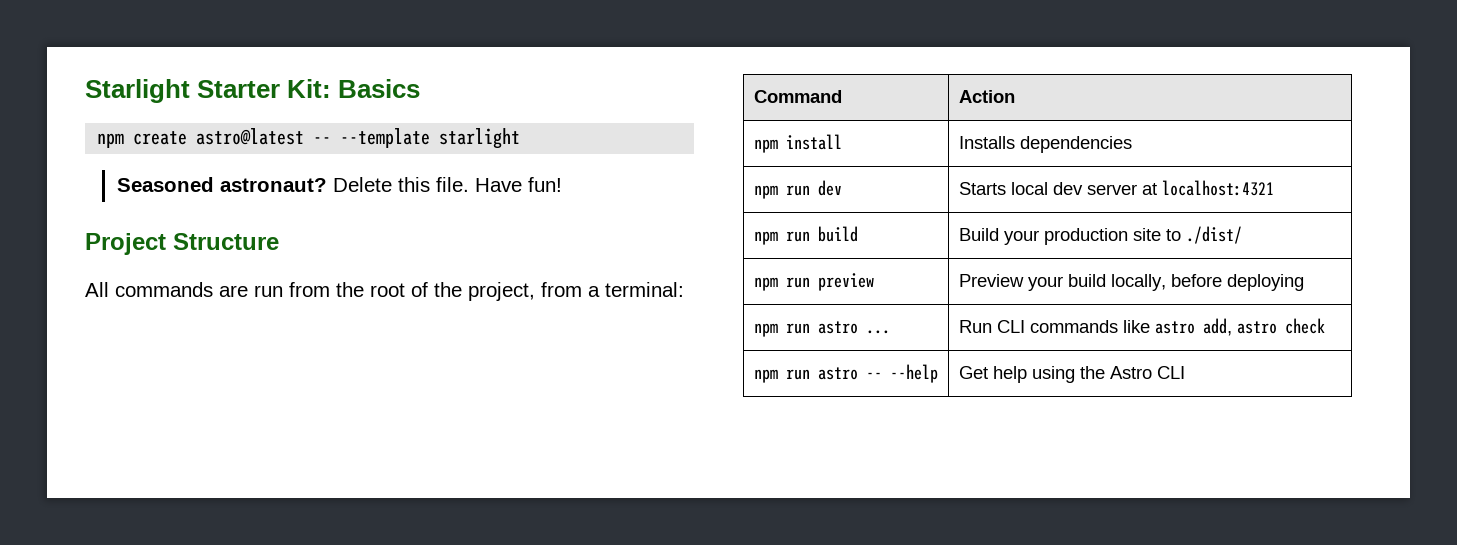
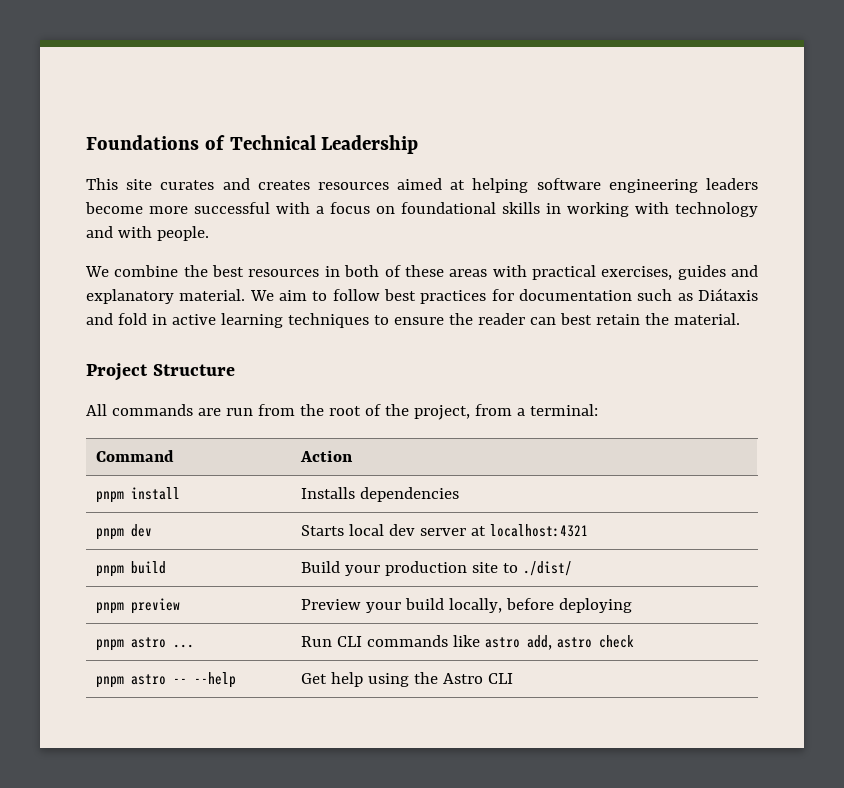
[85,79,421,103] [97,128,521,149] [116,177,562,192] Starlight Starter Kit: Basics // npm create astro@latest -- --template starlight // Seasoned astronaut? Delete this file. Have fun! -> [86,135,419,154] [86,178,758,193] [85,202,758,217] [86,226,209,241] [85,265,758,280] [86,288,758,304] [86,313,740,328] Foundations of Technical Leadership // This site curates and creates resources aimed at helping software engineering leaders become more successful with a focus on foundational skills in working with technology and with people. // We combine the best resources in both of these areas with practical exercises, guides and explanatory material. We aim to follow best practices for documentation such as Diátaxis and fold in active learning techniques to ensure the reader can best retain the material.
[753,139,778,153] npm -> [95,491,124,503] pnpm
[753,185,810,199] npm run -> [95,528,124,540] pnpm
[753,231,810,245] npm run -> [95,565,124,577] pnpm
[753,277,810,291] npm run -> [95,602,124,614] pnpm
[753,323,810,337] npm run -> [95,639,124,651] pnpm
[753,369,810,383] npm run -> [95,676,124,688] pnpm

